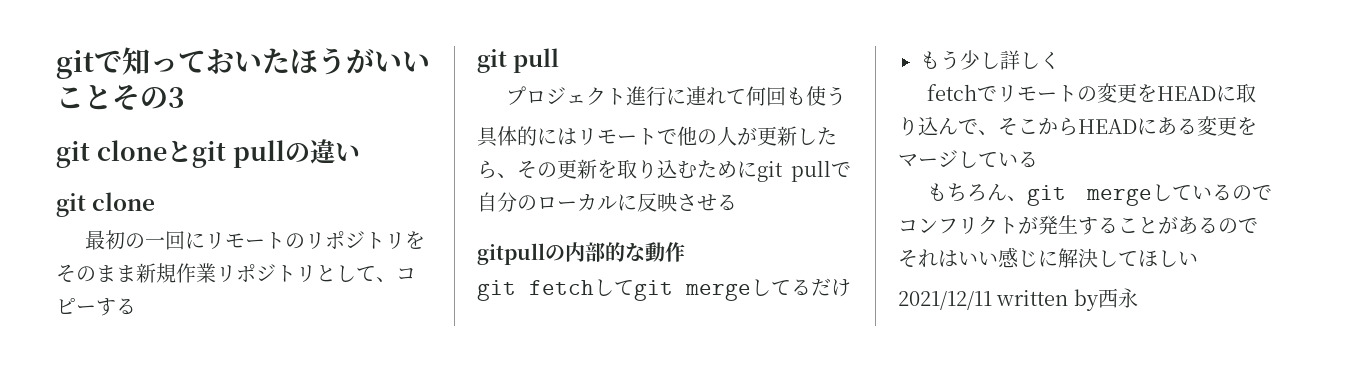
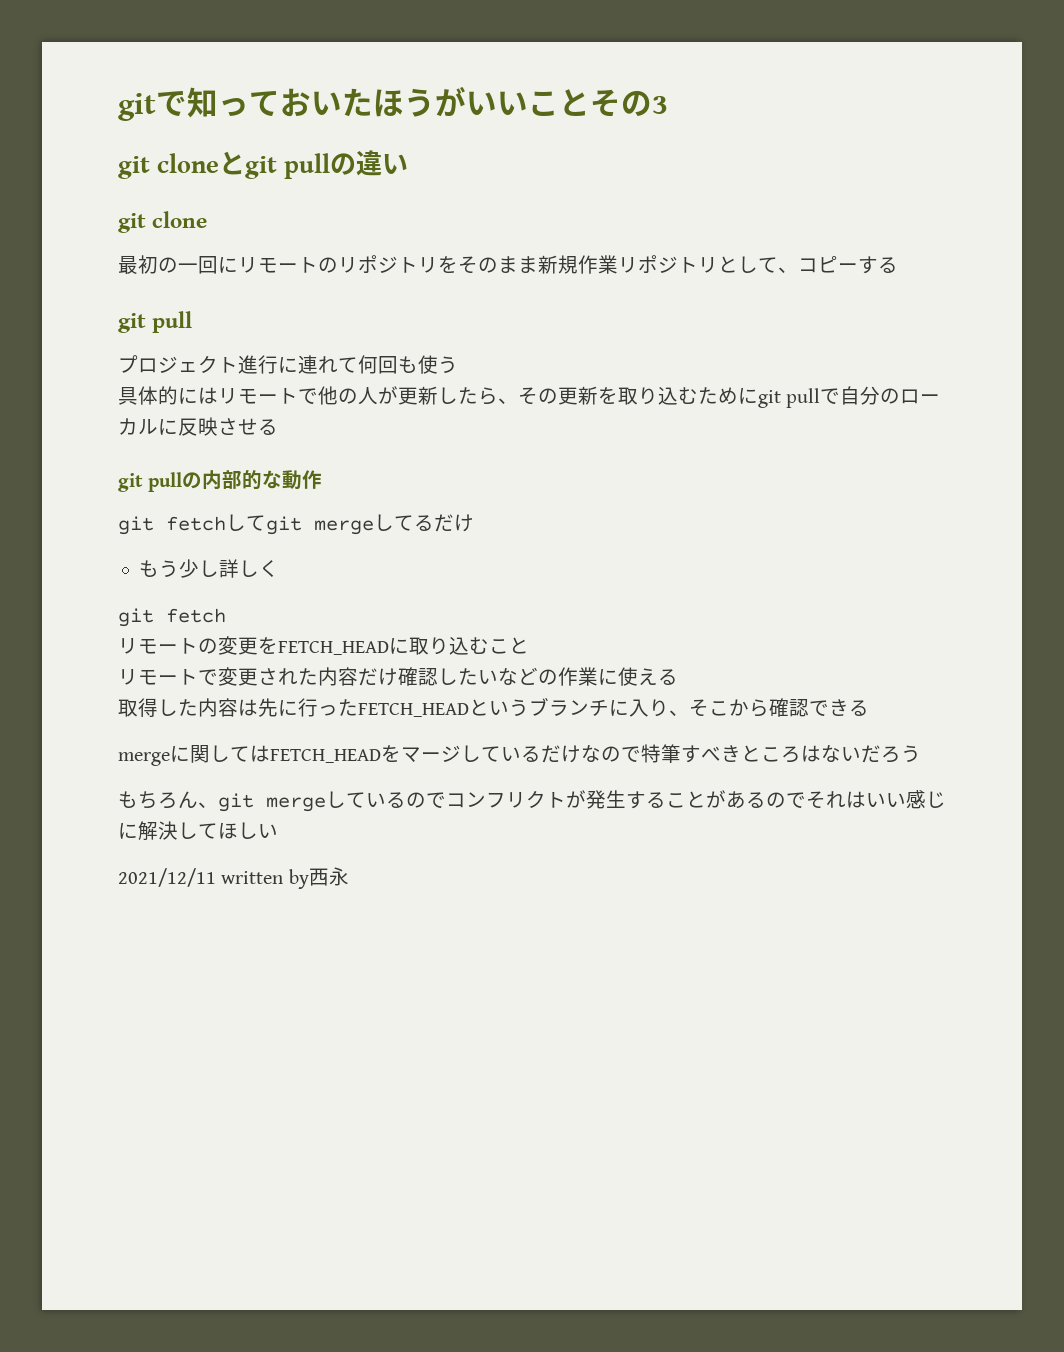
[477,243,545,265] gitpull -> [118,472,183,492] git pull
[927,84,998,101] fetchで -> [118,608,226,627] git fetch //
[1157,86,1217,101] HEAD -> [278,641,389,655] FETCH_HEAD
[938,116,1257,136] [898,150,1038,168] んで、そこからHEADにある変更をマージしている -> [469,637,529,654] [118,667,678,686] [118,697,869,717] [118,744,921,766] むこと // リモートで変更された内容だけ確認したいなどの作業に使える // 取得した内容は先に行ったFETCH_HEADというブランチに入り、そこから確認できる // mergeに関してはFETCH_HEADをマージしているだけなので特筆すべきところはないだろう

